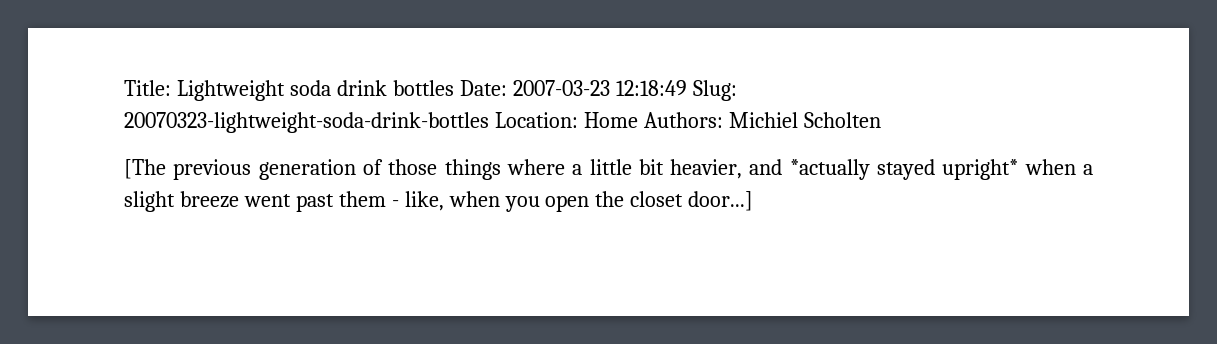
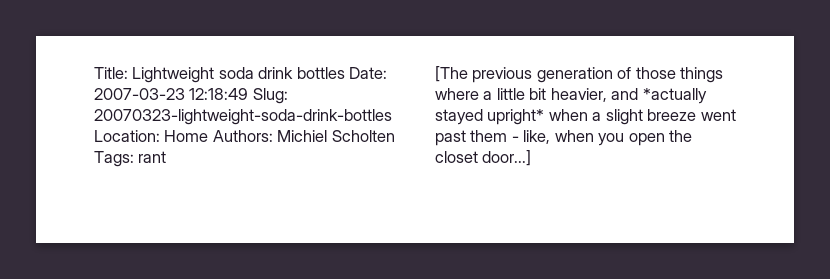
(881, 120) none -> [94,151,167,167] Tags: rant

